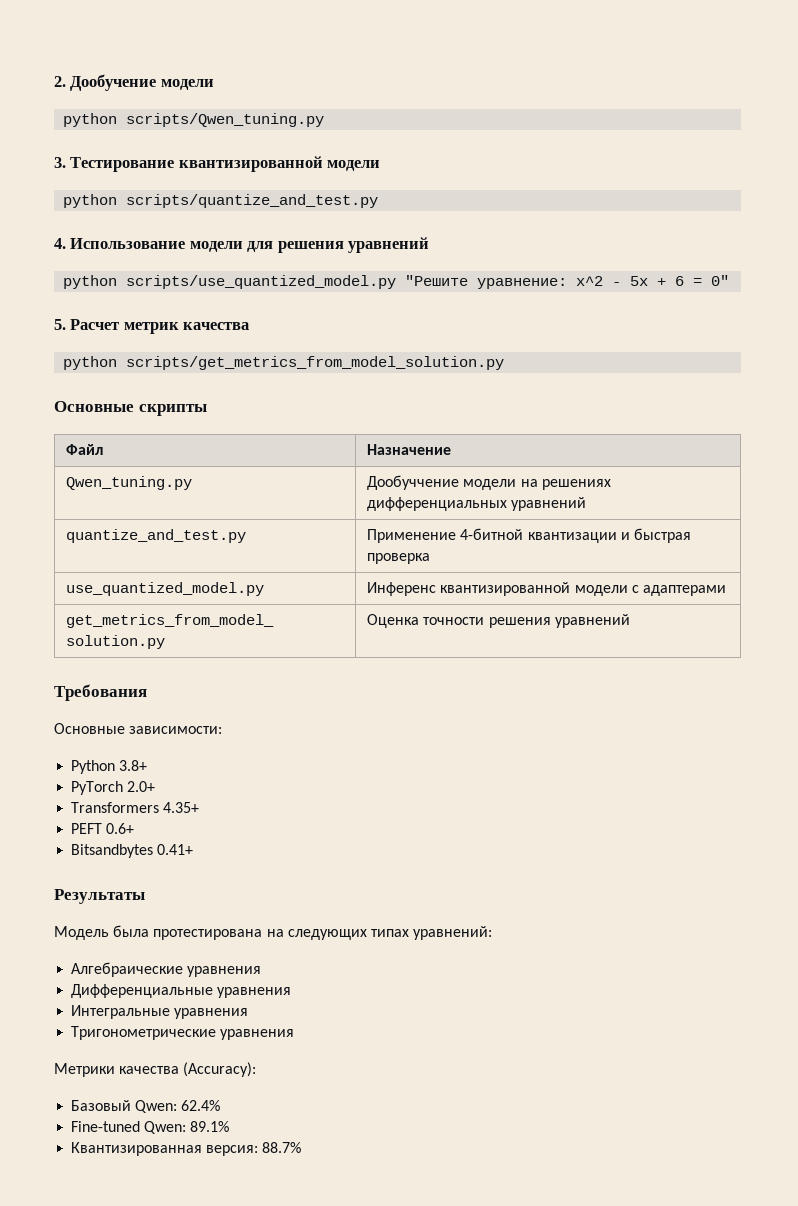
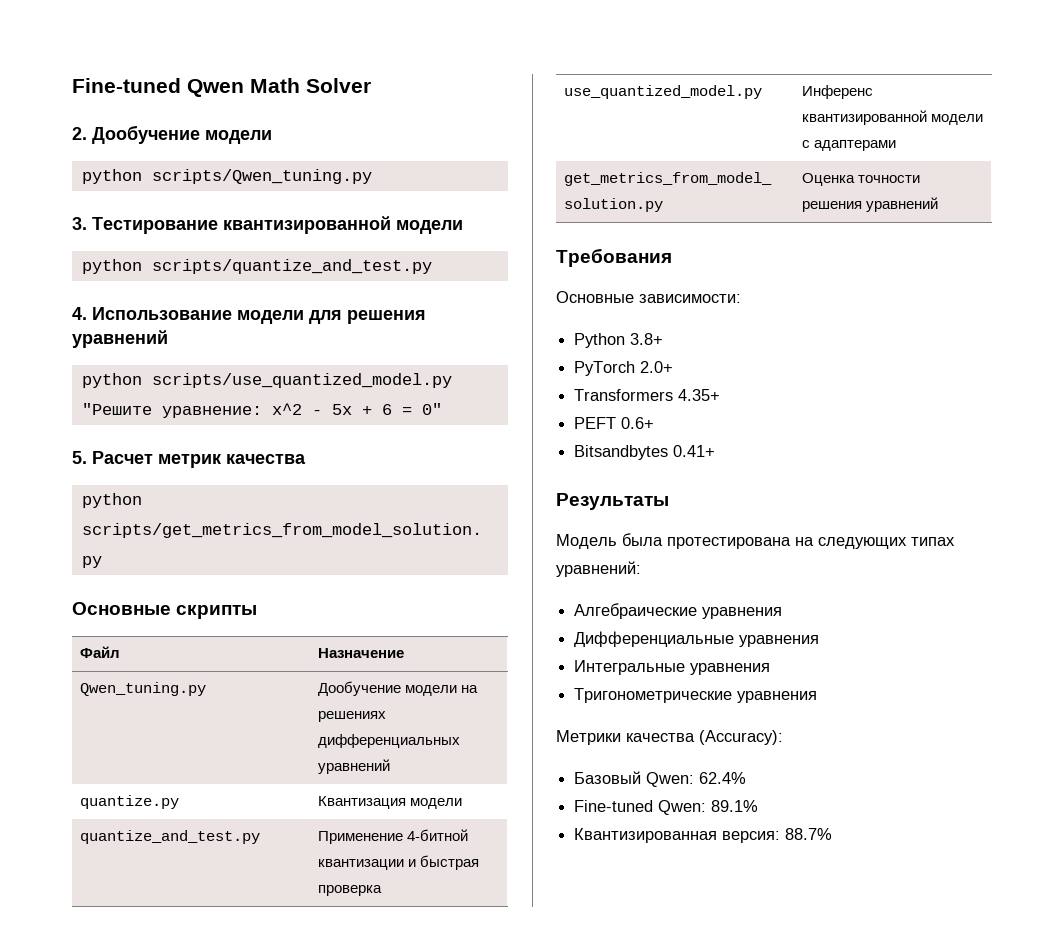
(54, 81) none -> [72,78,371,97] Fine-tuned Qwen Math Solver //
[367,475,460,490] Дообуччение -> [317,681,401,696] Дообучение
(587, 504) none -> [79,795,179,809] [317,796,463,809] // quantize.py | Квантизация модели

